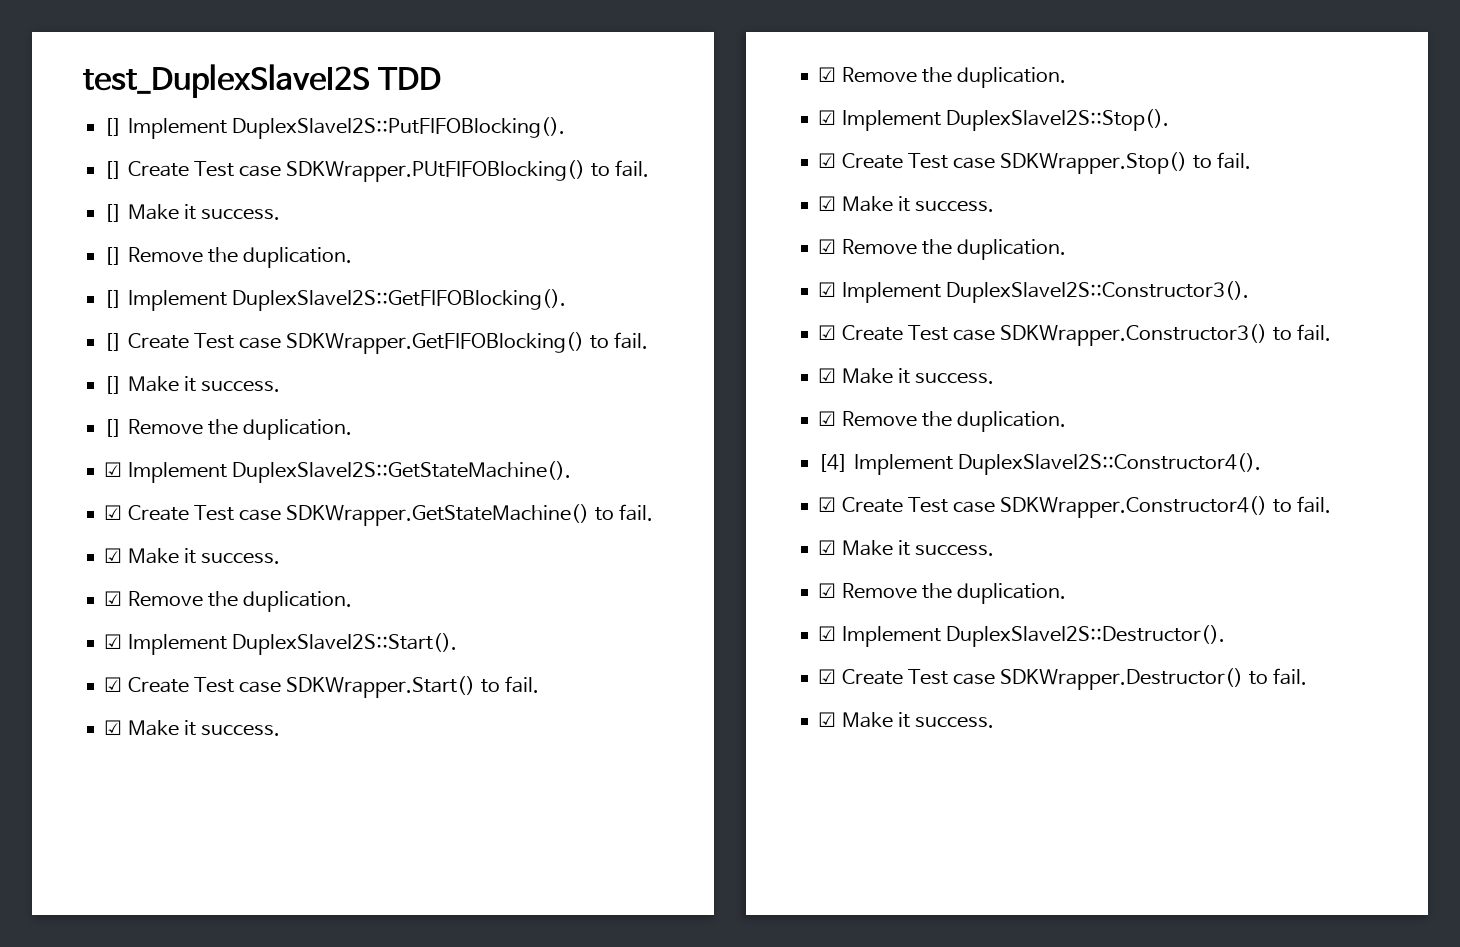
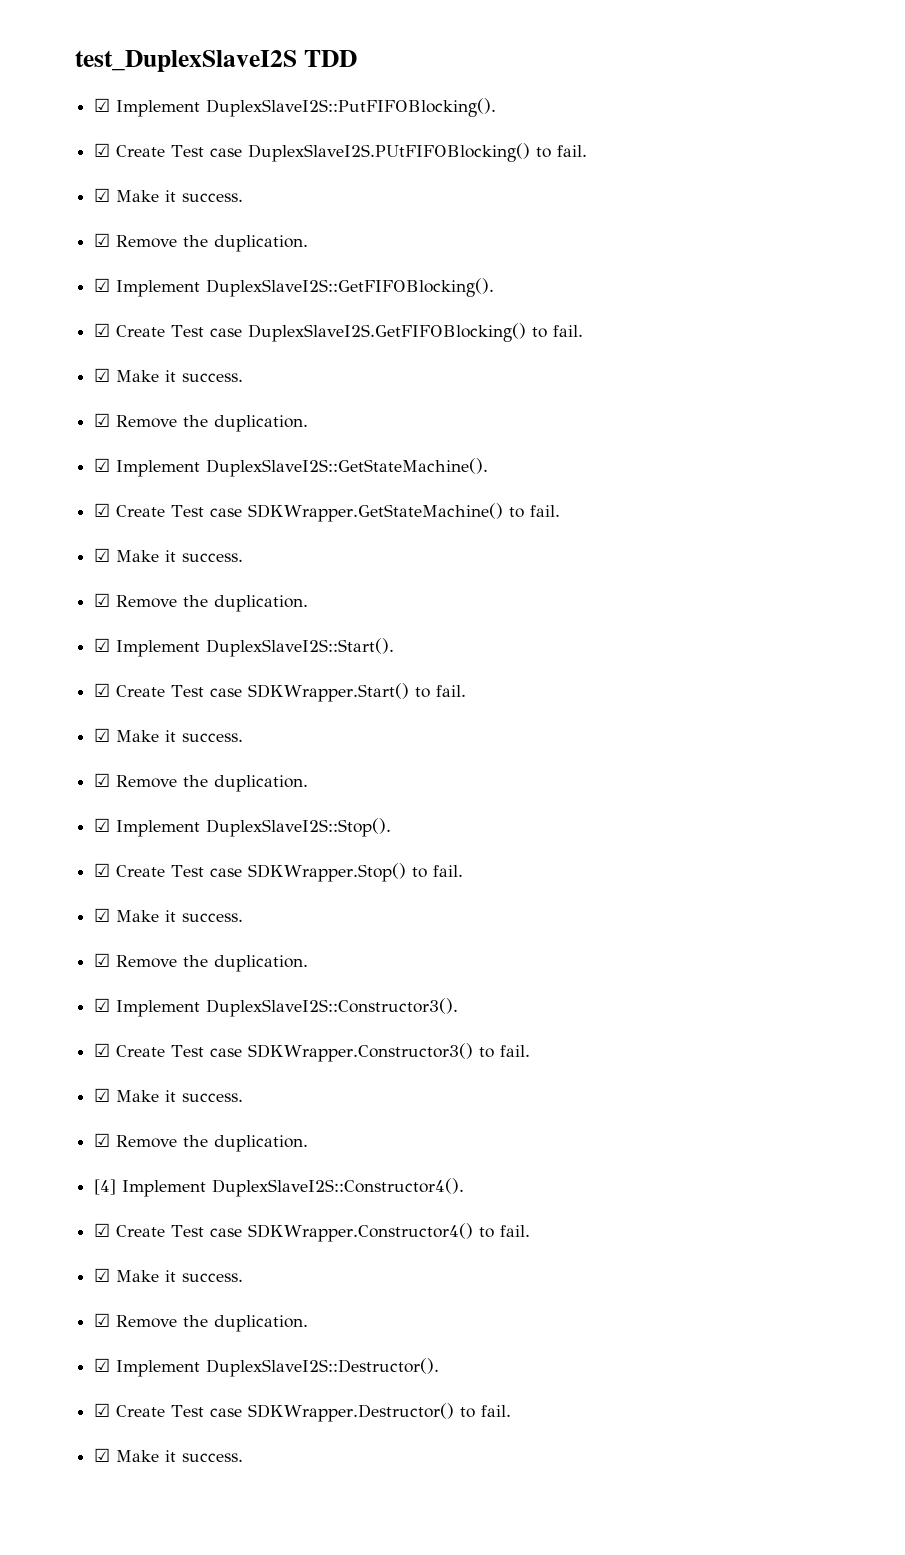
[104,118,123,136] [] -> [94,98,111,112] ☑
[104,160,650,182] [104,204,281,222] [104,247,353,268] [104,290,123,308] [] Create Test case SDKWrapper.PUtFIFOBlocking() to fail. // [] Make it success. // [] Remove the duplication. // [] -> [94,143,588,162] [94,188,244,202] [94,233,309,252] [94,278,111,292] ☑ Create Test case DuplexSlaveI2S.PUtFIFOBlocking() to fail. // ☑ Make it success. // ☑ Remove the duplication. // ☑
[104,332,649,354] [104,376,281,394] [104,419,123,437] [] Create Test case SDKWrapper.GetFIFOBlocking() to fail. // [] Make it success. // [] -> [94,323,584,342] [94,368,244,382] [94,413,111,427] ☑ Create Test case DuplexSlaveI2S.GetFIFOBlocking() to fail. // ☑ Make it success. // ☑

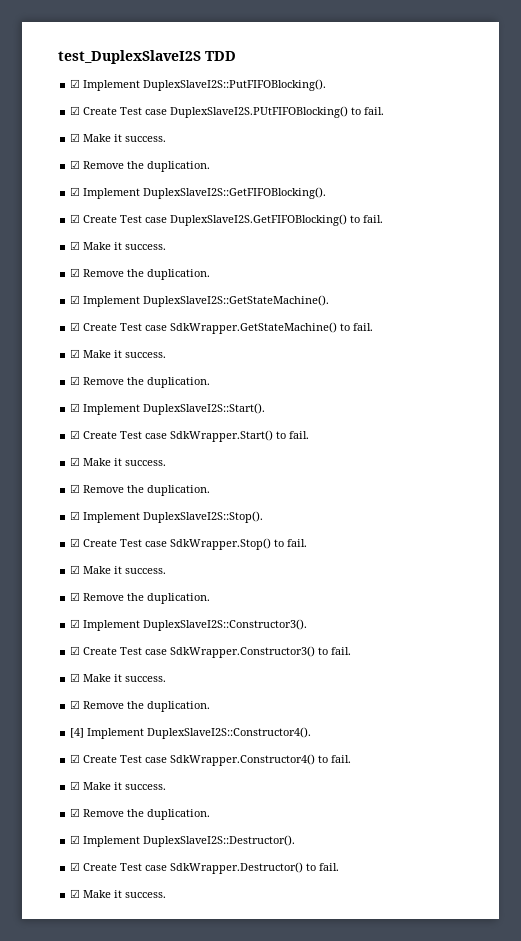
[248,503,504,522] SDKWrapper.GetStateMachine() -> [170,322,338,334] SdkWrapper.GetStateMachine()
[248,683,410,702] SDKWrapper.Start() -> [170,430,274,442] SdkWrapper.Start()
[248,863,407,882] SDKWrapper.Stop() -> [170,538,272,550] SdkWrapper.Stop()
[248,1043,474,1062] SDKWrapper.Constructor3() -> [170,646,316,658] SdkWrapper.Constructor3()
[248,1223,474,1242] SDKWrapper.Constructor4() -> [170,754,316,766] SdkWrapper.Constructor4()
[248,1403,455,1422] SDKWrapper.Destructor() -> [170,862,304,874] SdkWrapper.Destructor()

